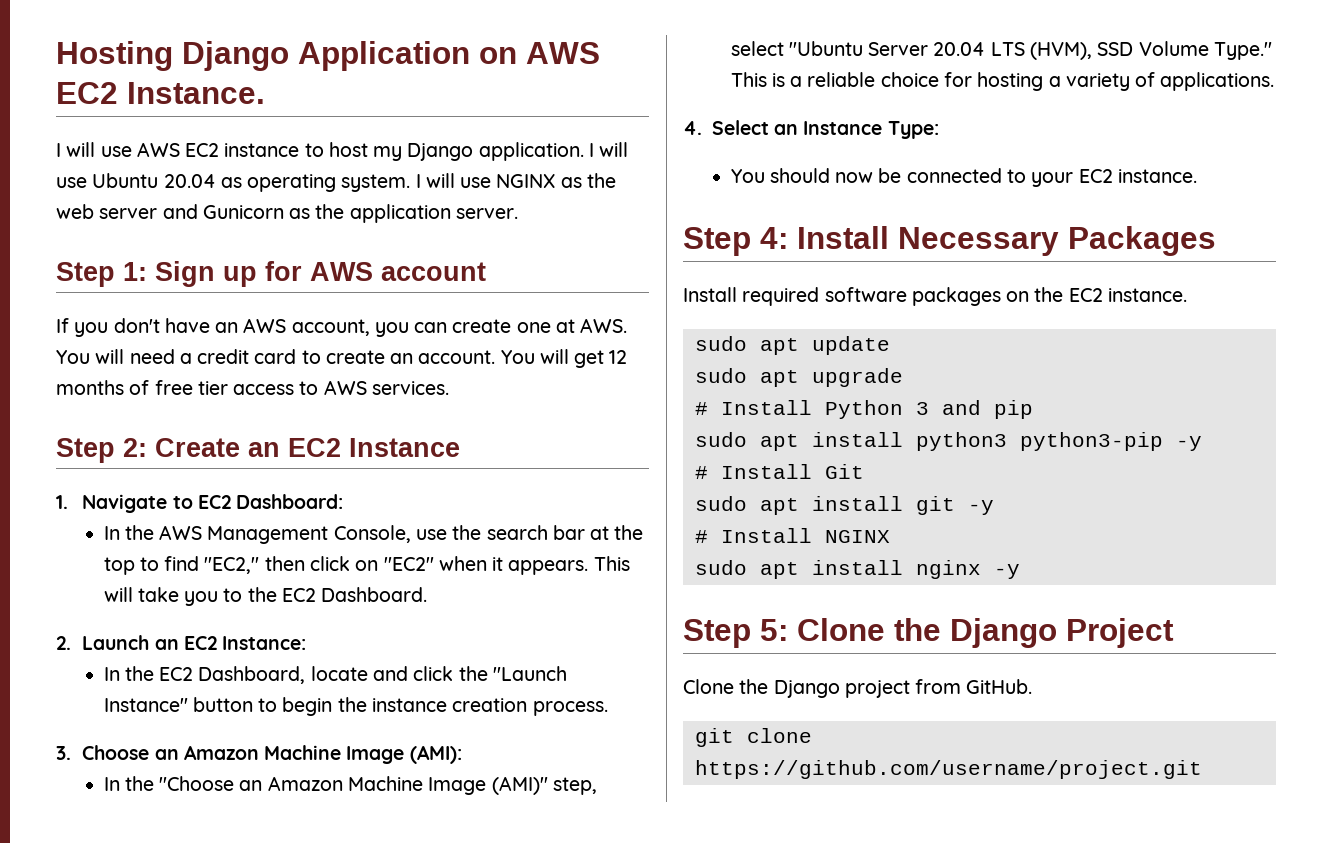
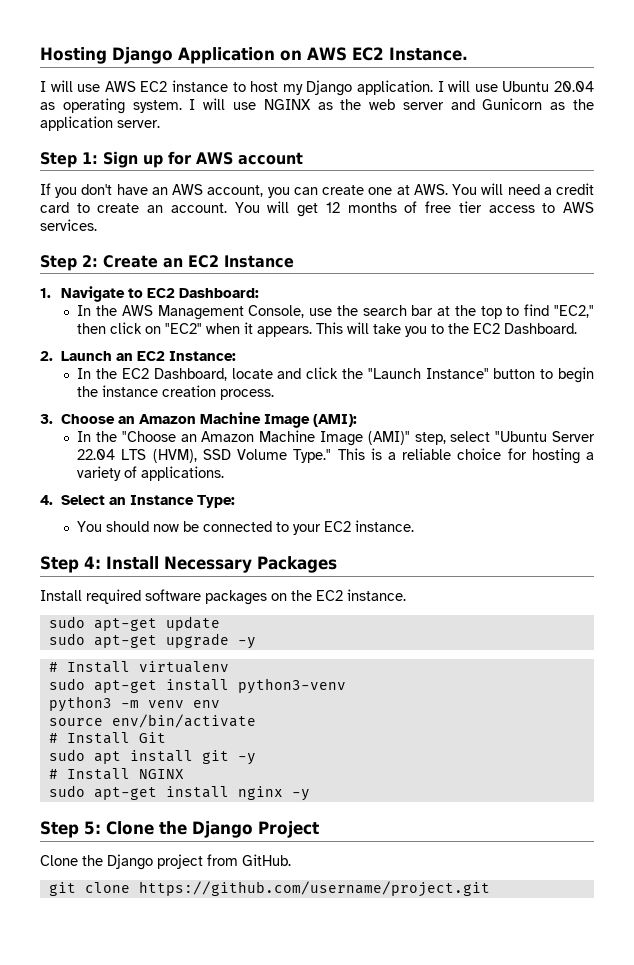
[933,42,986,56] 20.04 -> [77,449,116,460] 22.04
[759,338,799,355] apt -> [93,618,157,631] apt-get
[759,370,799,387] apt -> [93,635,157,648] apt-get
[694,400,1033,419] [694,432,1202,451] // # Install Python 3 and pip // sudo apt install python3 python3-pip -y -> [237,637,256,649] [48,661,229,673] [48,678,346,694] [48,696,220,712] [48,714,256,728] -y // # Install virtualenv // sudo apt-get install python3-venv // python3 -m venv env // source env/bin/activate
[759,562,799,579] apt -> [93,787,157,800] apt-get

